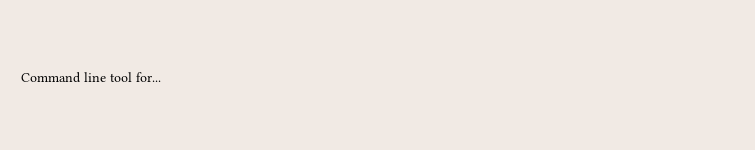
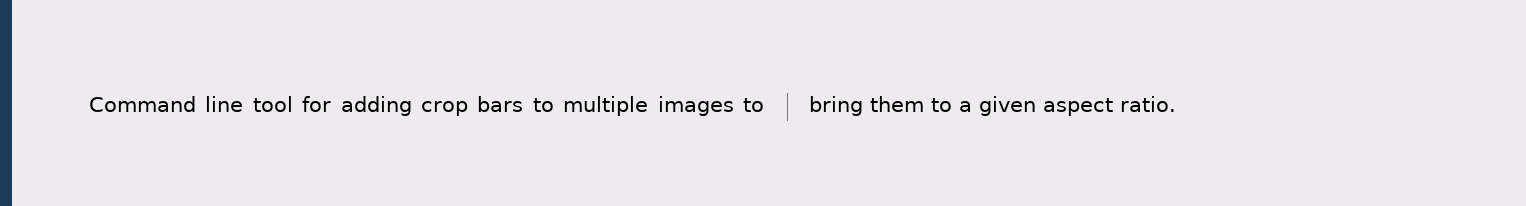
[136,72,161,82] for... -> [302,96,1176,116] for adding crop bars to multiple images to bring them to a given aspect ratio.

